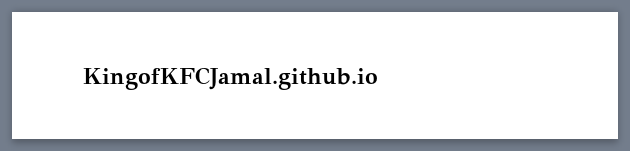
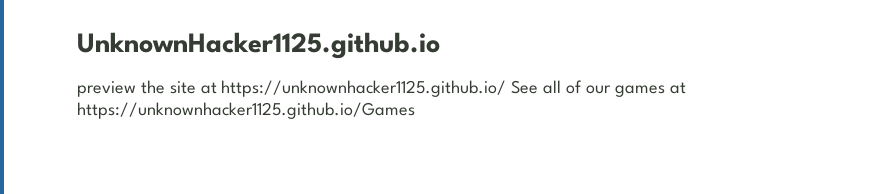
[83,67,378,90] KingofKFCJamal.github.io -> [77,32,440,59] [77,80,686,97] [77,102,415,119] UnknownHacker1125.github.io // preview the site at https://unknownhacker1125.github.io/ See all of our games at https://unknownhacker1125.github.io/Games

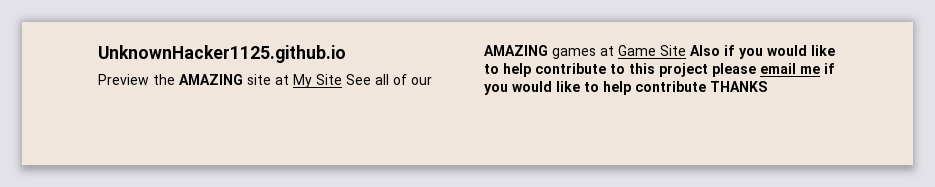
[77,80,507,97] preview the site at https://unknownhacker1125.github.io/ -> [98,74,342,88] Preview the AMAZING site at My Site
(611, 89) none -> [484,45,548,56] AMAZING
[77,102,415,119] https://unknownhacker1125.github.io/Games -> [618,45,835,59] [484,63,835,77] [484,81,767,95] Game Site Also if you would like to help contribute to this project please email me if you would like to help contribute THANKS

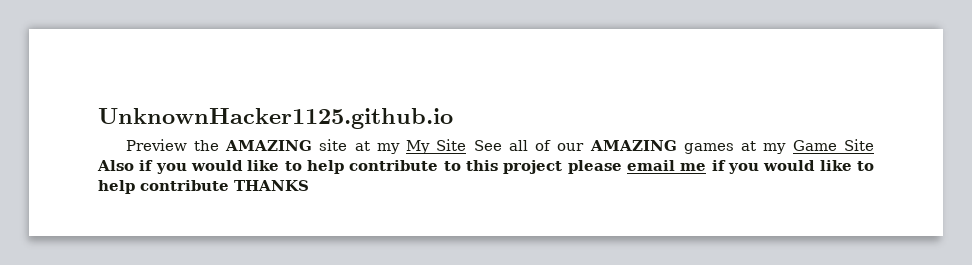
(289, 80) none -> [376,143,400,154] my
(614, 51) none -> [763,143,787,154] my

